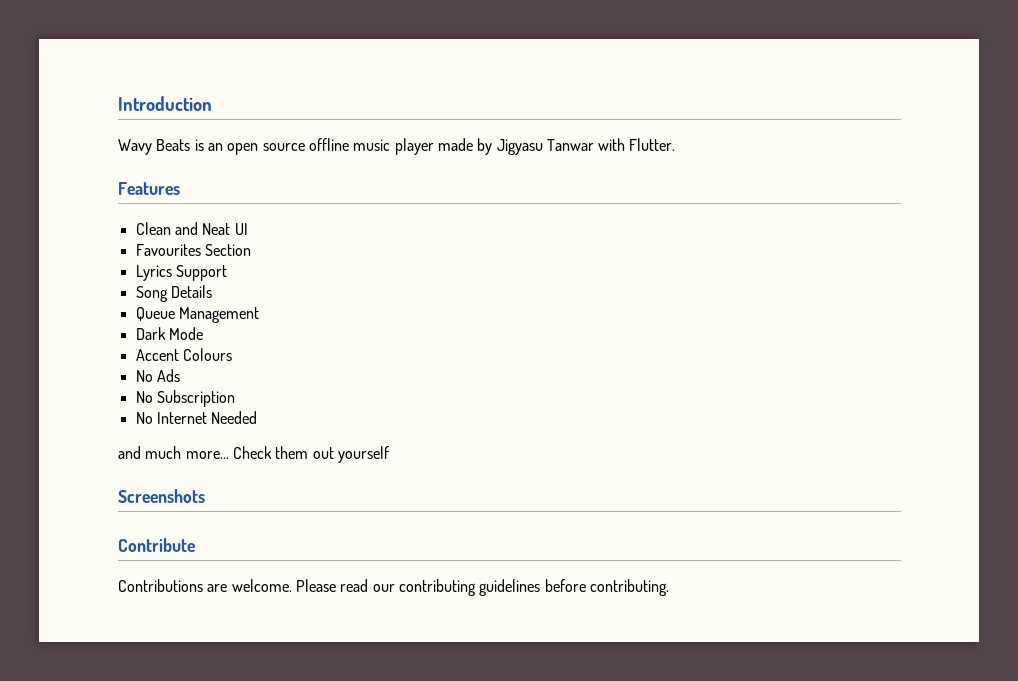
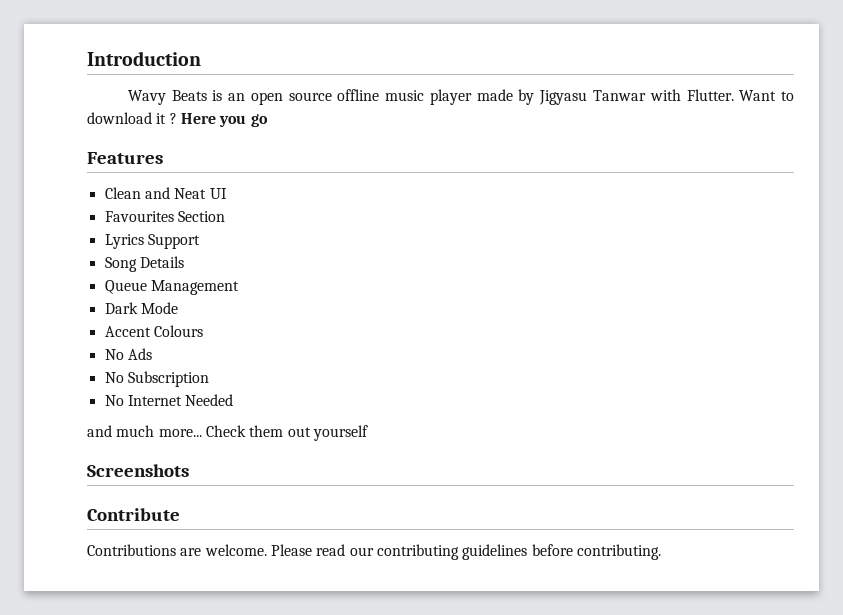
(676, 144) none -> [739,90,795,101] [87,112,268,127] Want to download it ? Here you go

